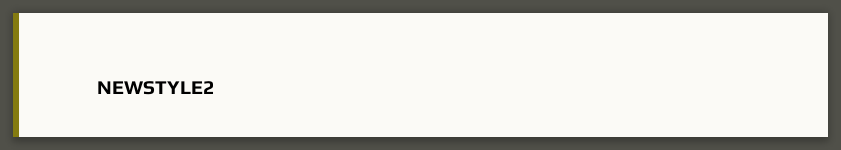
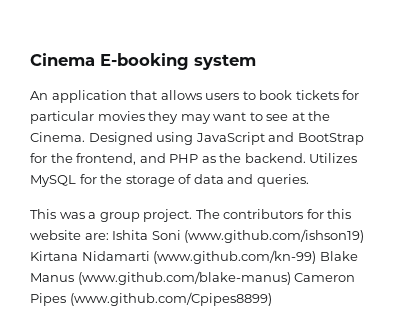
[97,81,214,95] NEWSTYLE2 -> [30,53,256,70] [30,90,360,103] [30,111,331,124] [30,132,364,145] [30,153,358,165] [30,174,309,187] [30,209,352,222] [30,229,365,243] [30,250,358,264] [30,271,356,285] [30,292,272,306] Cinema E-booking system // An application that allows users to book tickets for particular movies they may want to see at the Cinema. Designed using JavaScript and BootStrap for the frontend, and PHP as the backend. Utilizes MySQL for the storage of data and queries. // This was a group project. The contributors for this website are: Ishita Soni (www.github.com/ishson19) Kirtana Nidamarti (www.github.com/kn-99) Blake Manus (www.github.com/blake-manus) Cameron Pipes (www.github.com/Cpipes8899)

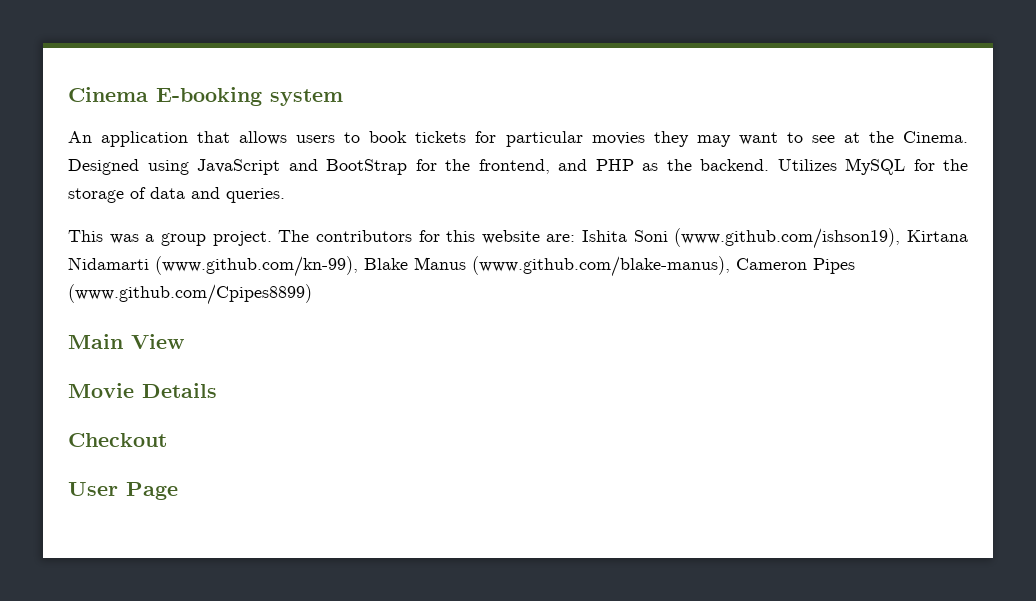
[184,229,365,243] (www.github.com/ishson19) -> [674,228,901,249] (www.github.com/ishson19),
[153,250,317,264] (www.github.com/kn-99) -> [155,256,358,277] (www.github.com/kn-99),
[77,271,291,285] (www.github.com/blake-manus) -> [472,256,730,277] (www.github.com/blake-manus),
(272, 299) none -> [68,334,184,349] [68,383,217,398] [68,433,167,447] [68,482,178,500] // Main View // Movie Details // Checkout // User Page

